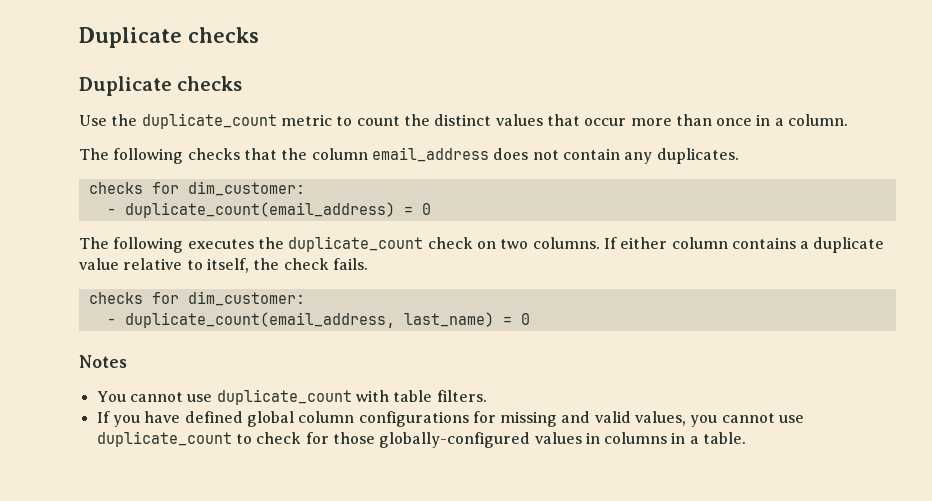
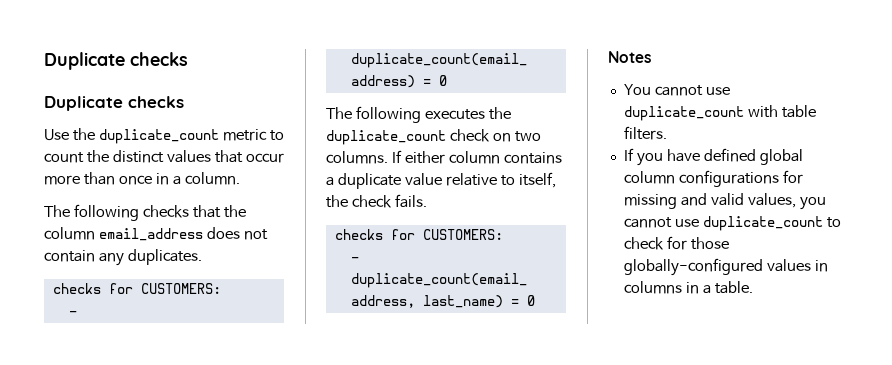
[187,181,305,196] dim_customer: -> [140,283,221,294] CUSTOMERS:
[187,291,305,306] dim_customer: -> [422,229,503,240] CUSTOMERS:

